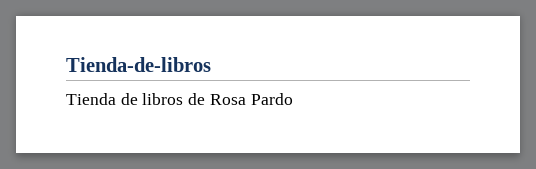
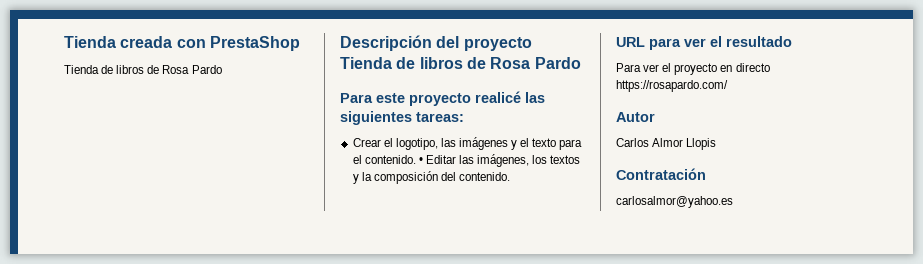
[66,57,211,72] [66,93,293,105] Tienda-de-libros // Tienda de libros de Rosa Pardo -> [64,36,300,51] [64,65,222,74] [340,35,532,51] [340,57,581,69] [340,91,545,106] [340,111,464,125] [352,137,583,150] [352,154,581,167] [352,171,511,184] [616,36,792,50] [616,63,770,75] [616,80,728,92] [616,112,655,122] [616,138,717,150] [616,168,706,180] [616,196,733,208] Tienda creada con PrestaShop // Tienda de libros de Rosa Pardo // Descripción del proyecto Tienda de libros de Rosa Pardo // Para este proyecto realicé las siguientes tareas: // Crear el logotipo, las imágenes y el texto para el contenido. • Editar las imágenes, los textos y la composición del contenido. // URL para ver el resultado // Para ver el proyecto en directo https://rosapardo.com/ // Autor // Carlos Almor Llopis // Contratación // carlosalmor@yahoo.es

